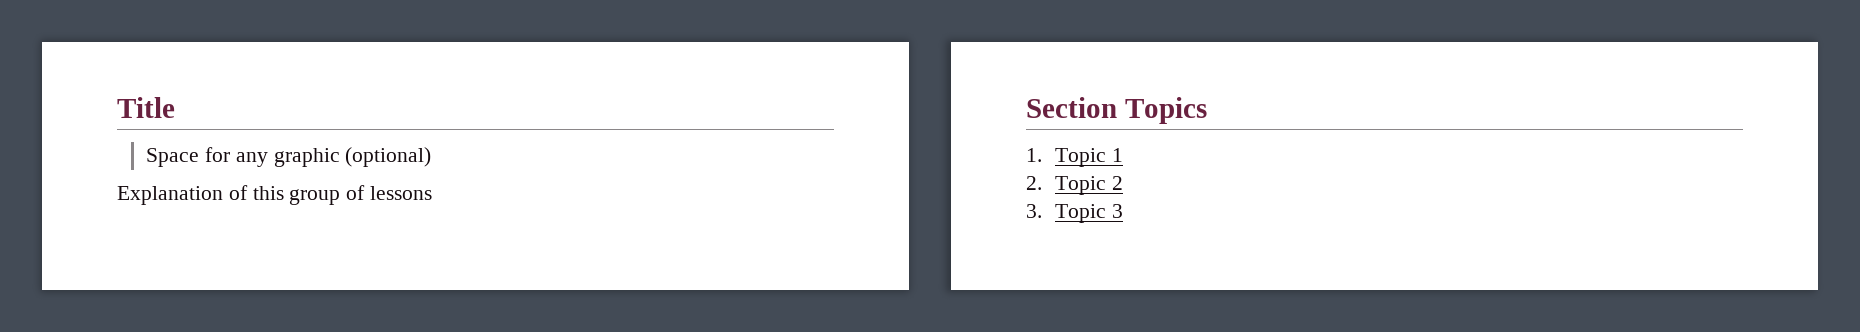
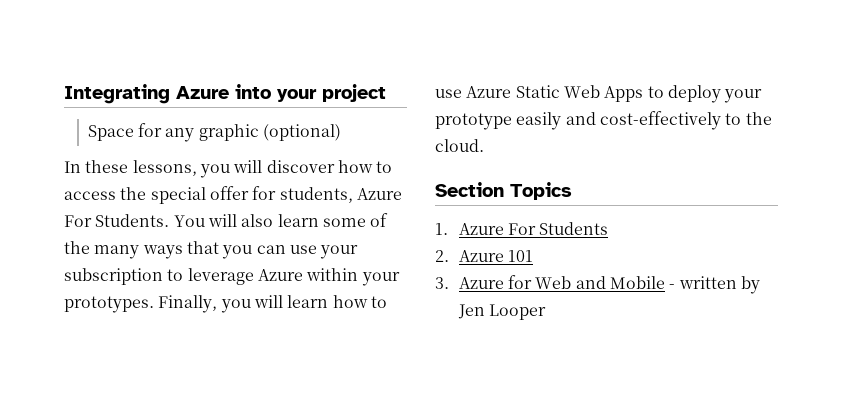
[117,97,175,118] Title -> [64,84,386,104] Integrating Azure into your project
[117,185,433,205] Explanation of this group of lessons -> [64,160,393,178] [64,186,402,204] [64,213,389,227] [64,241,359,259] [64,268,400,286] [64,295,387,313] [435,85,763,103] [435,111,772,130] [435,139,484,152] In these lessons, you will discover how to access the special offer for students, Azure For Students. You will also learn some of the many ways that you can use your subscription to leverage Azure within your prototypes. Finally, you will learn how to use Azure Static Web Apps to deploy your prototype easily and cost-effectively to the cloud.
[1055,148,1124,167] Topic 1 -> [458,222,609,235] Azure For Students
[1055,176,1124,195] Topic 2 -> [458,250,534,262] Azure 101
[1055,204,1124,223] Topic 3 -> [458,275,760,294] [457,304,547,320] Azure for Web and Mobile - written by Jen Looper

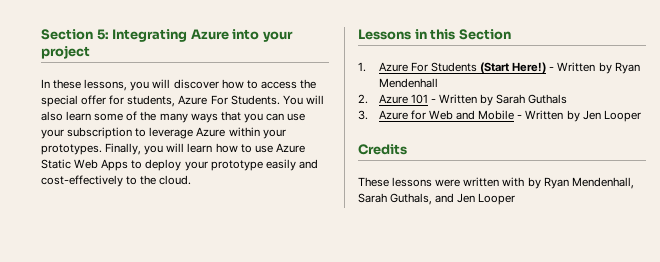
(64, 94) none -> [41,29,109,40] Section 5:
[87,123,342,142] // Space for any graphic (optional) -> (90, 52) none
[435,182,572,200] Section Topics -> [358,29,511,40] Lessons in this Section
[435,250,534,262] // 2. Azure 101 -> [480,62,640,74] [378,78,438,88] [358,94,568,106] (Start Here!) - Written by Ryan Mendenhall // 2. Azure 101 - Written by Sarah Guthals
[678,276,737,289] written -> [525,110,564,120] Written
(547, 312) none -> [358,144,407,155] [358,177,634,189] [358,193,516,205] // Credits // These lessons were written with by Ryan Mendenhall, Sarah Guthals, and Jen Looper

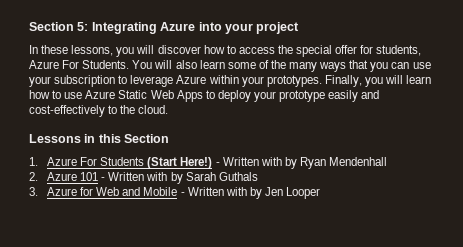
(596, 67) none -> [260,157,282,166] with
(478, 99) none -> [146,172,168,181] with
(564, 115) none -> [225,187,247,196] with
[358,144,407,155] [358,177,634,189] [358,193,516,205] // Credits // These lessons were written with by Ryan Mendenhall, Sarah Guthals, and Jen Looper -> (321, 193) none

